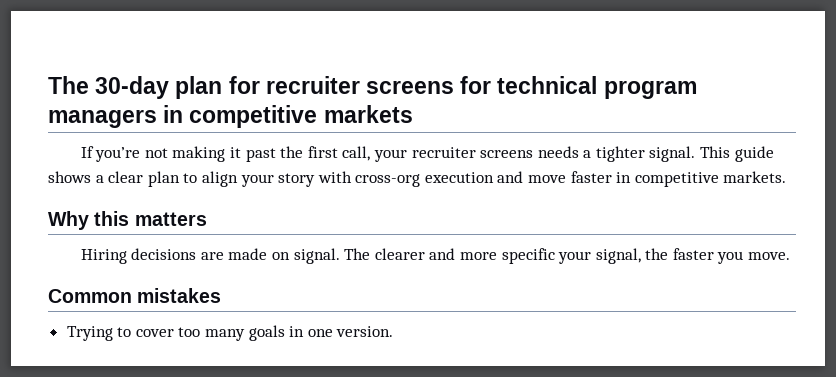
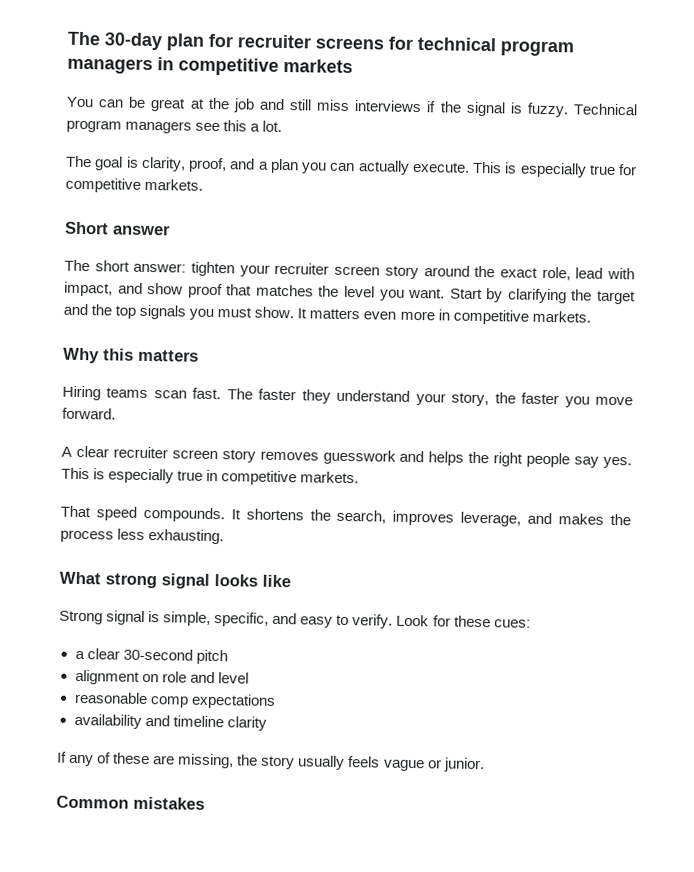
[80,146,774,162] [48,171,612,187] If you’re not making it past the first call, your recruiter screens needs a tighter signal. This guide shows a clear plan to align your story with cross-org execution and move faster -> [66,96,638,118] [66,119,283,134] [66,155,637,178] [65,177,204,193] [65,221,171,236] [64,259,635,281] [64,281,636,305] [63,303,435,321] You can be great at the job and still miss interviews if the signal is fuzzy. Technical program managers see this a lot. // The goal is clarity, proof, and a plan you can actually execute. This is especially true for competitive markets. // Short answer // The short answer: tighten your recruiter screen story around the exact role, lead with impact, and show proof that matches the level you want. Start by clarifying the target and the top signals you must show. It matters even more
[131,248,791,264] [48,288,222,303] [66,325,394,341] decisions are made on signal. The clearer and more specific your signal, the faster you move. // Common mistakes // Trying to cover too many goals in one version. -> [106,387,633,408] [62,407,116,420] [61,445,632,469] [61,467,360,486] [60,505,632,527] [60,528,225,545] [59,571,291,589] [59,610,531,629] [74,648,228,665] [74,669,249,685] [73,691,276,709] [73,713,267,731] [57,751,485,773] [56,795,205,810] teams scan fast. The faster they understand your story, the faster you move forward. // A clear recruiter screen story removes guesswork and helps the right people say yes. This is especially true in competitive markets. // That speed compounds. It shortens the search, improves leverage, and makes the process less exhausting. // What strong signal looks like // Strong signal is simple, specific, and easy to verify. Look for these cues: // a clear 30-second pitch // alignment on role and level // reasonable comp expectations // availability and timeline clarity // If any of these are missing, the story usually feels vague or junior. // Common mistakes

